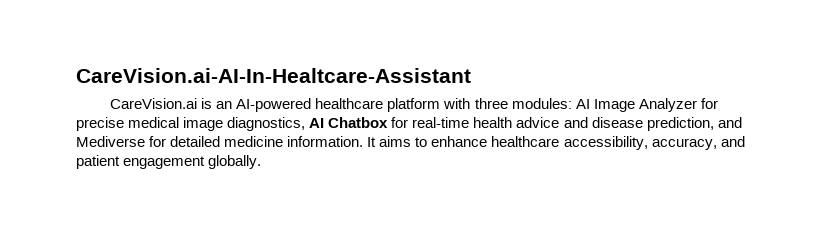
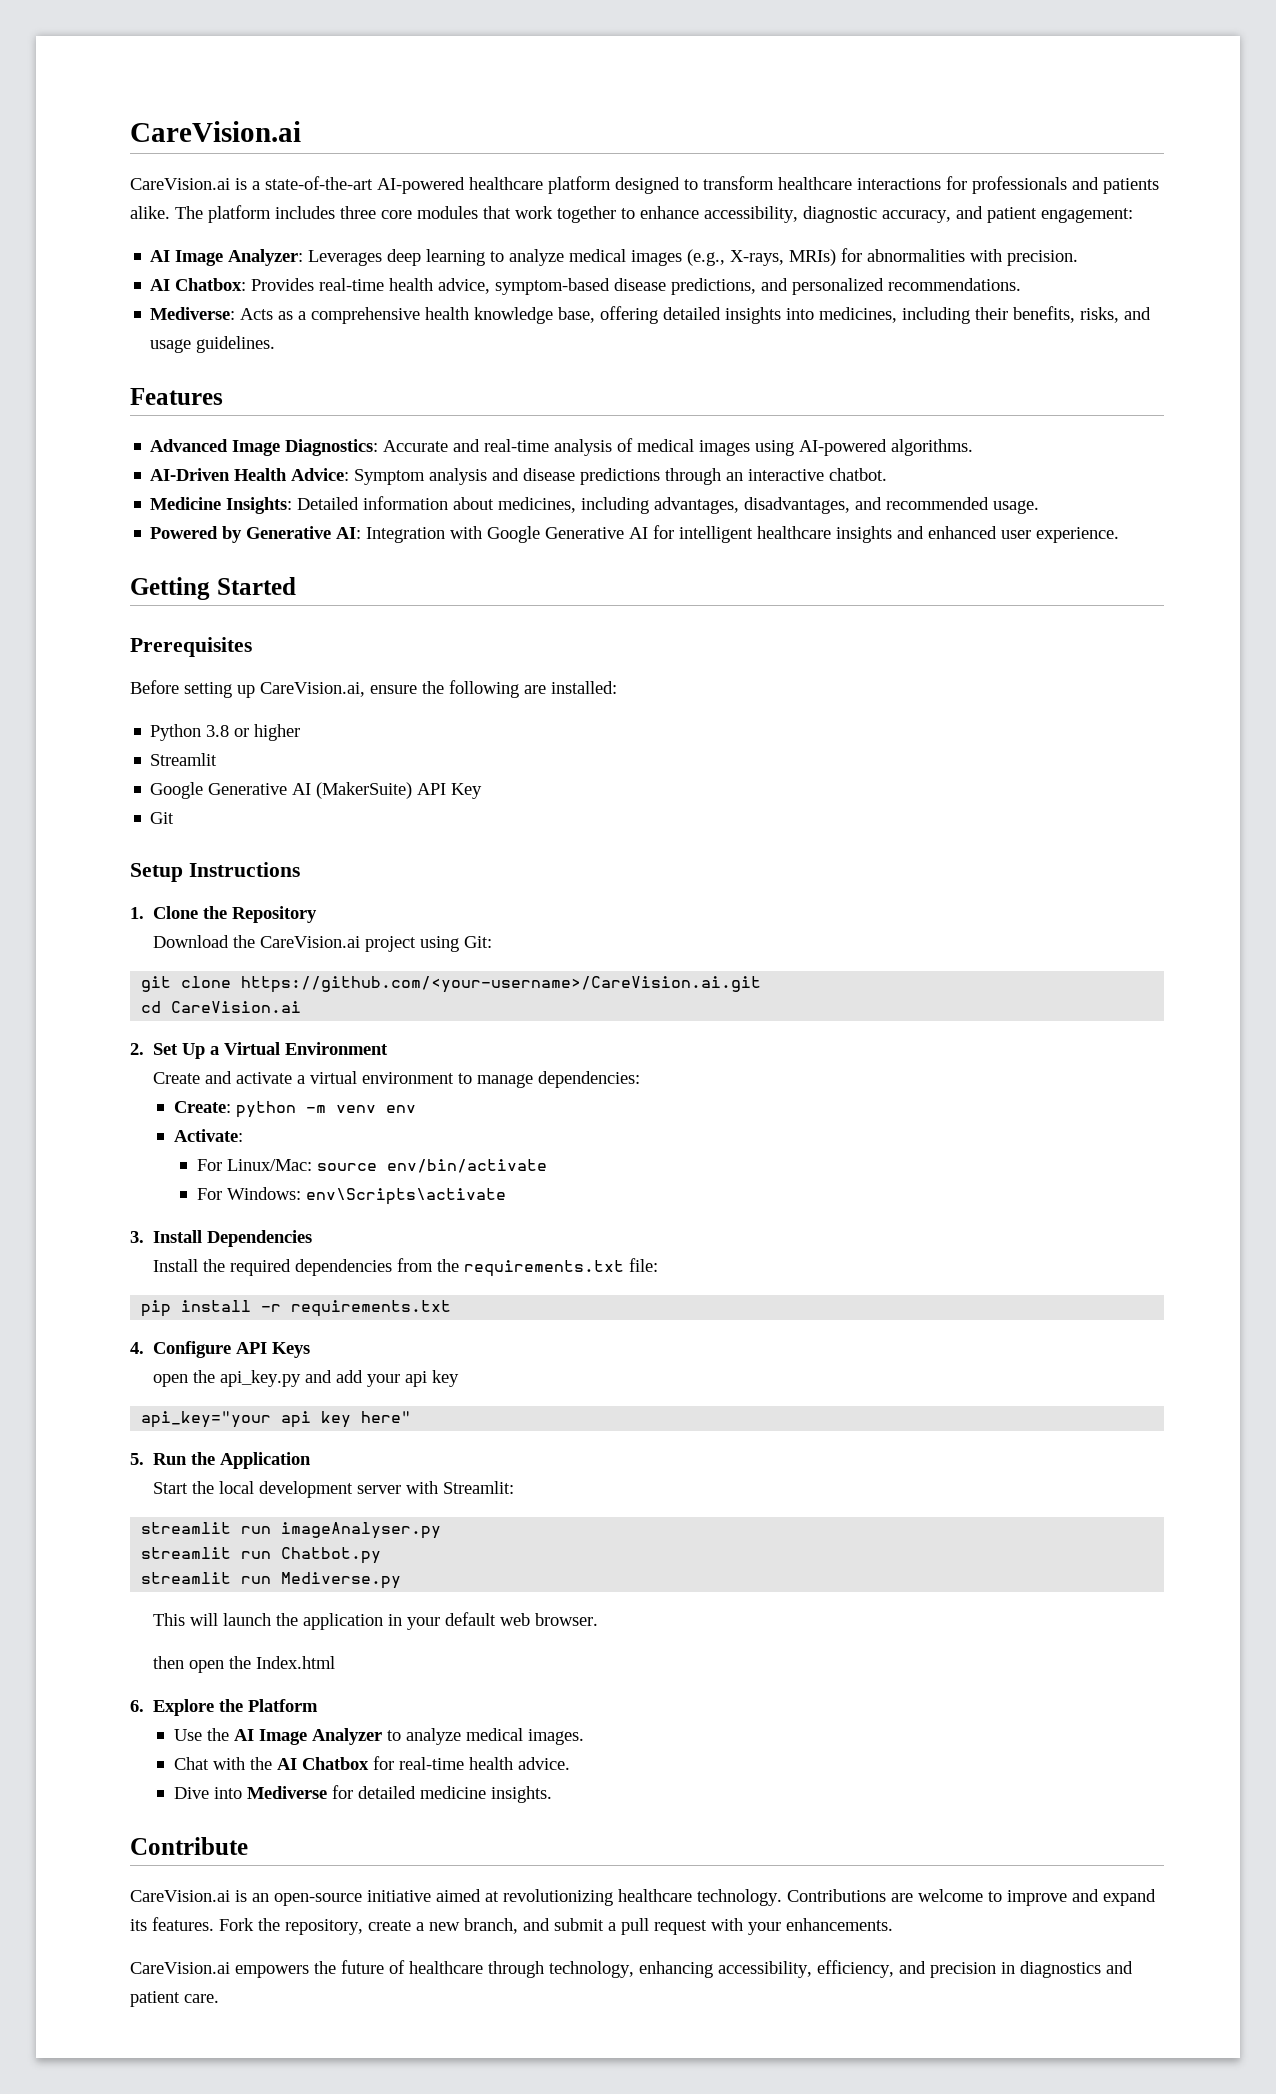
[76,68,471,83] [110,98,233,109] CareVision.ai-AI-In-Healtcare-Assistant // CareVision.ai is an -> [130,121,301,142] [130,176,373,190] CareVision.ai // CareVision.ai is a state-of-the-art
[443,98,718,112] [76,117,306,131] with three modules: AI Image Analyzer for precise medical image diagnostics, -> [615,176,1159,194] [130,205,1133,223] [150,248,1079,266] [150,278,1022,295] [150,306,1152,324] [150,336,276,353] [130,388,223,405] [150,438,974,456] [150,468,888,485] [150,496,1040,514] [150,525,1120,543] [130,577,296,600] [130,637,252,657] [130,680,617,698] [150,724,301,741] [150,753,218,766] [150,782,483,799] [150,812,175,824] [130,862,300,882] [130,906,318,923] [153,935,493,952] [141,976,762,993] [141,1001,302,1013] [130,1042,389,1059] [153,1071,641,1088] [173,1101,416,1118] [173,1129,243,1142] [196,1159,547,1173] [196,1187,506,1205] [130,1230,313,1247] [153,1258,659,1277] [141,1300,452,1317] [130,1341,311,1358] [153,1370,460,1387] [141,1411,412,1428] [130,1452,312,1469] [153,1481,515,1498] [141,1522,442,1539] [141,1547,382,1564] [141,1572,402,1589] [153,1612,599,1630] [153,1656,336,1673] [130,1699,319,1716] [173,1728,584,1745] [173,1757,272,1770] designed to transform healthcare interactions for professionals and patients alike. The platform includes three core modules that work together to enhance accessibility, diagnostic accuracy, and patient engagement: // AI Image Analyzer: Leverages deep learning to analyze medical images (e.g., X-rays, MRIs) for abnormalities with precision. // AI Chatbox: Provides real-time health advice, symptom-based disease predictions, and personalized recommendations. // Mediverse: Acts as a comprehensive health knowledge base, offering detailed insights into medicines, including their benefits, risks, and usage guidelines. // Features // Advanced Image Diagnostics: Accurate and real-time analysis of medical images using AI-powered algorithms. // AI-Driven Health Advice: Symptom analysis and disease predictions through an interactive chatbot. // Medicine Insights: Detailed information about medicines, including advantages, disadvantages, and recommended usage. // Powered by Generative AI: Integration with Google Generative AI for intelligent healthcare insights and enhanced user experience. // Getting Started // Prerequisites // Before setting up CareVision.ai, ensure the following are installed: // Python 3.8 or higher // Streamlit // Google Generative AI (MakerSuite) API Key // Git // Setup Instructions // 1. Clone the Repository // Download the CareVision.ai project using Git: // git clone https://github.com/<your-username>/CareVision.ai.git // cd CareVision.ai // 2. Set Up a Virtual Environment // Create and activate a virtual environment to manage dependencies: // Create: python -m venv env // Activate: // For Linux/Mac: source env/bin/activate // For Windows: env\Scripts\activate // 3. Install Dependencies // Install the required dependencies from the requirements.txt file: // pip install -r requirements.txt // 4. Configure API Keys // open the api_key.py and add your api key // api_key="your api key here" // 5. Run the Application // Start the local development server with Streamlit: // streamlit run imageAnalyser.py // streamlit run Chatbot.py // streamlit run Mediverse.py // This will launch the application in your default web browser. // then open the Index.html // 6. Explore the Platform // Use the AI Image Analyzer to analyze medical images. // Chat with the
[516,117,742,131] [76,136,745,150] [76,155,262,169] advice and disease prediction, and Mediverse for detailed medicine information. It aims to enhance healthcare accessibility, accuracy, and patient engagement globally. -> [517,1757,570,1770] [173,1785,552,1803] [130,1837,248,1855] [130,1889,1156,1906] [130,1917,893,1935] [130,1960,1133,1978] [130,1991,219,2007] advice. // Dive into Mediverse for detailed medicine insights. // Contribute // CareVision.ai is an open-source initiative aimed at revolutionizing healthcare technology. Contributions are welcome to improve and expand its features. Fork the repository, create a new branch, and submit a pull request with your enhancements. // CareVision.ai empowers the future of healthcare through technology, enhancing accessibility, efficiency, and precision in diagnostics and patient care.

